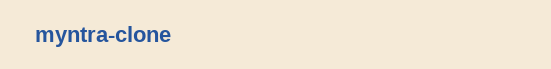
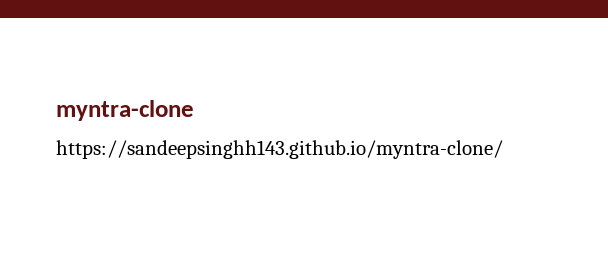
(171, 36) none -> [56,140,503,159] // https://sandeepsinghh143.github.io/myntra-clone/

